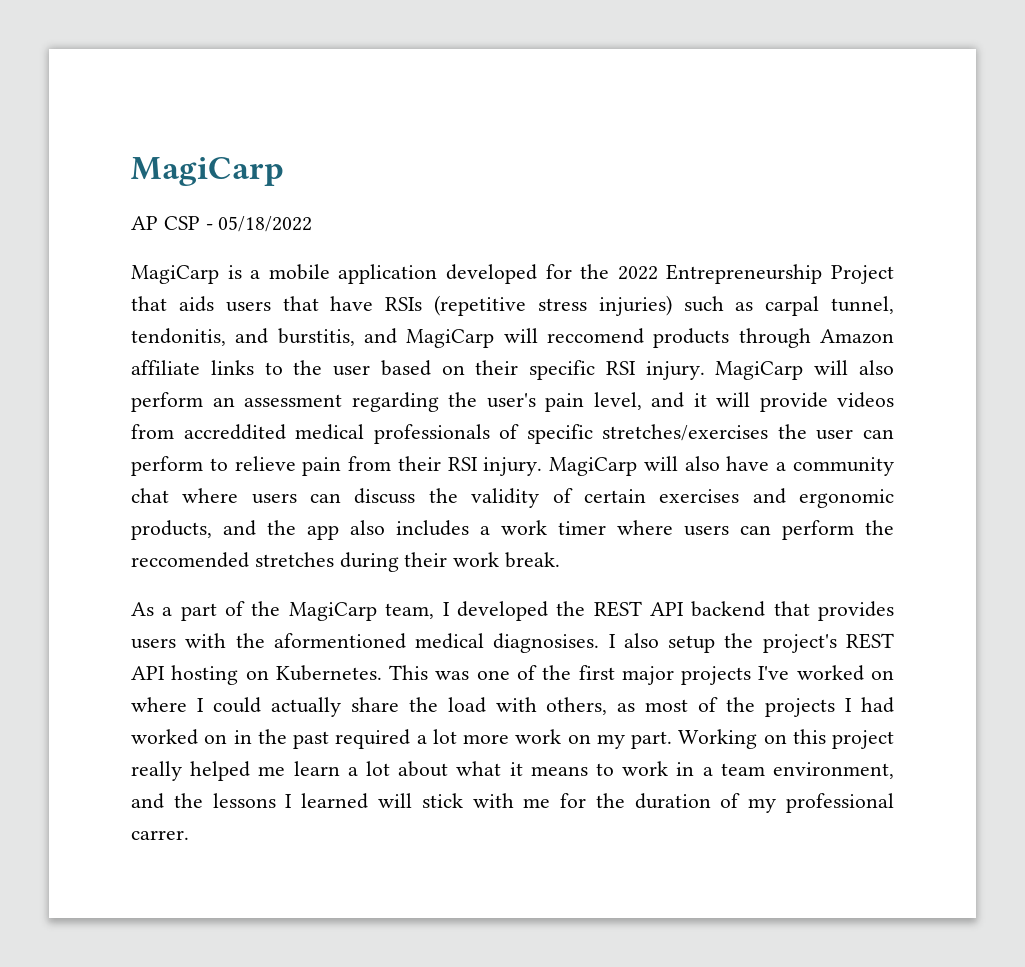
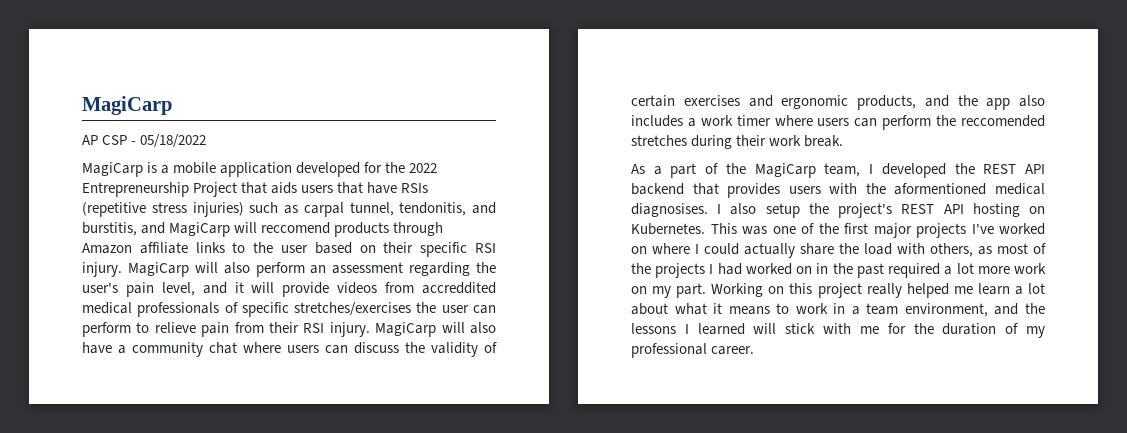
[131,830,189,840] carrer. -> [711,346,755,355] career.

